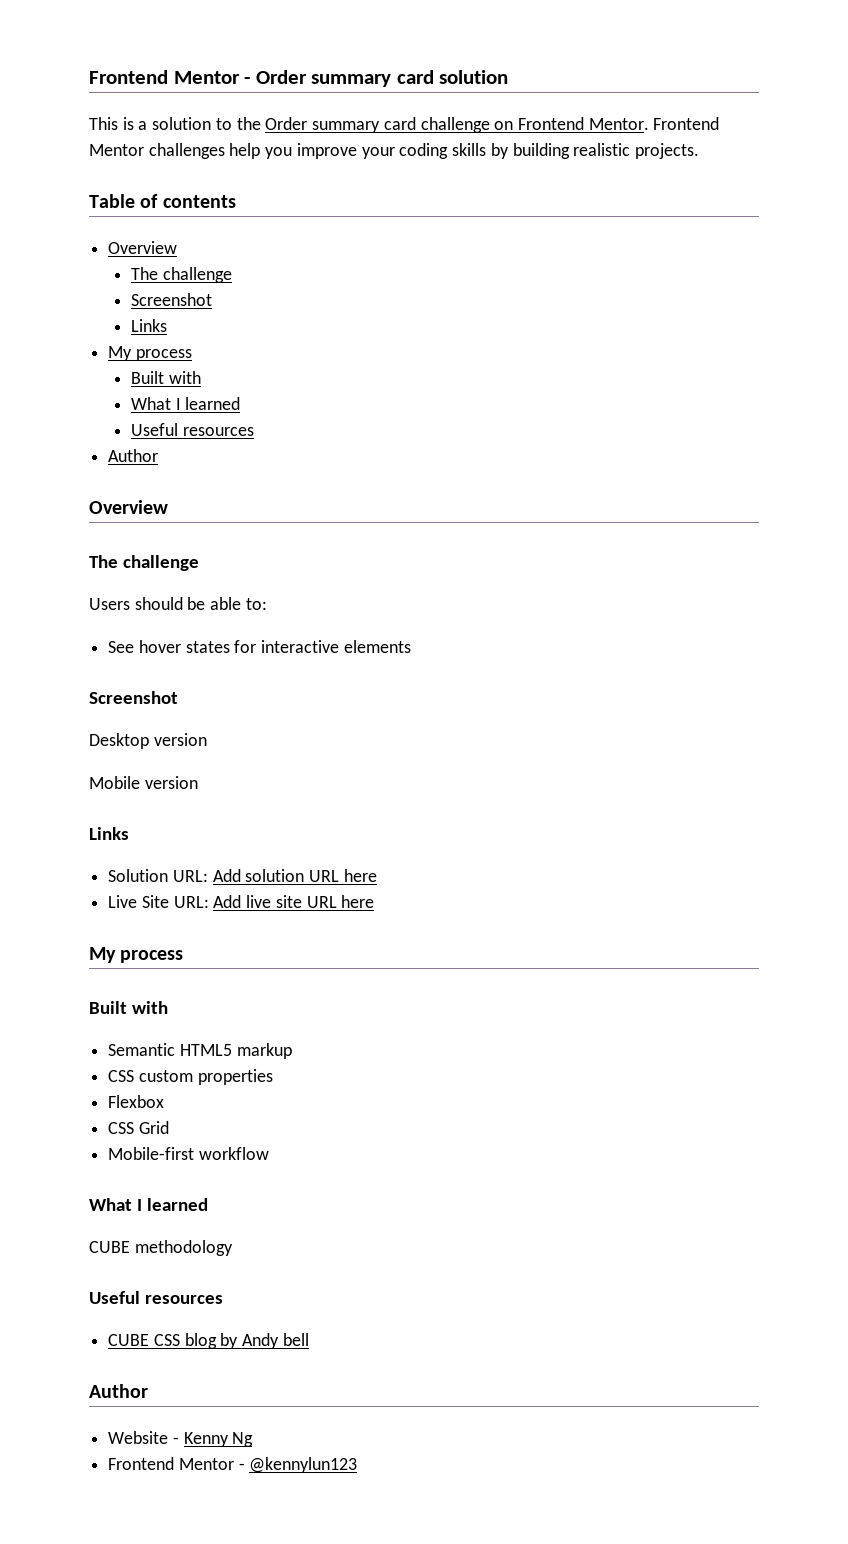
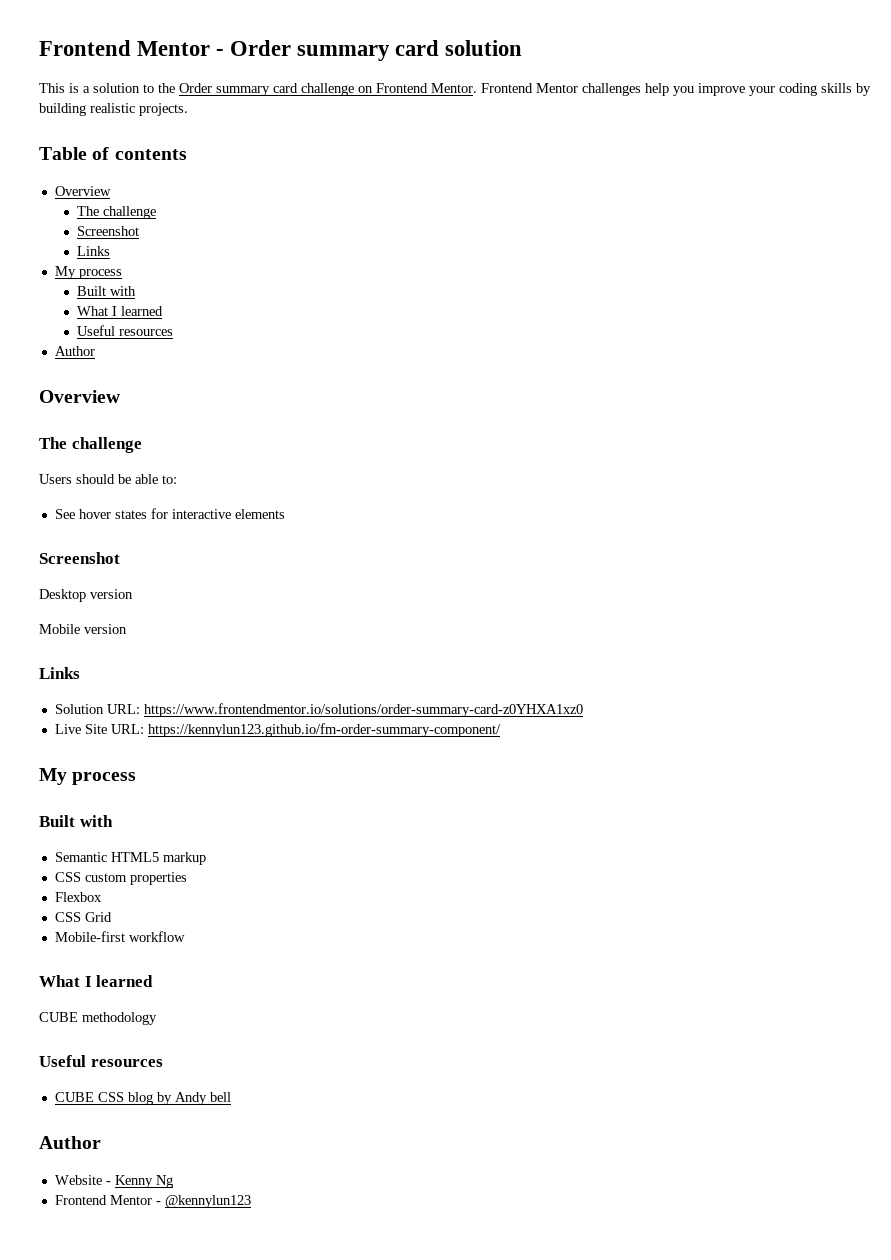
[212,869,377,882] Add solution URL here -> [143,703,583,717] https://www.frontendmentor.io/solutions/order-summary-card-z0YHXA1xz0
[213,895,375,908] Add live site URL here -> [147,723,501,737] https://kennylun123.github.io/fm-order-summary-component/

